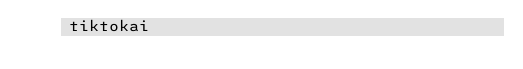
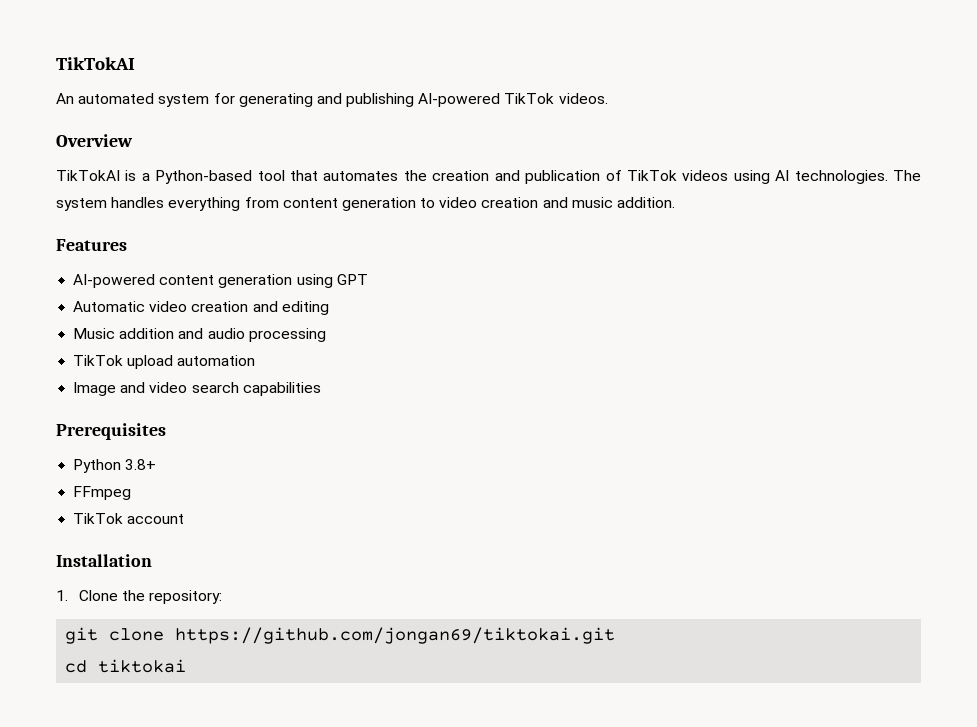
(69, 25) none -> [56,57,135,70] [56,93,608,107] [56,134,133,147] [56,170,921,184] [56,197,676,211] [56,239,127,251] [73,274,368,288] [73,301,329,315] [73,328,326,342] [73,355,256,369] [73,382,321,396] [56,423,166,440] [73,459,157,473] [73,486,132,500] [73,513,185,524] [56,554,152,567] [56,590,222,604] [65,627,616,644] [65,660,88,673] TikTokAI // An automated system for generating and publishing AI-powered TikTok videos. // Overview // TikTokAI is a Python-based tool that automates the creation and publication of TikTok videos using AI technologies. The system handles everything from content generation to video creation and music addition. // Features // AI-powered content generation using GPT // Automatic video creation and editing // Music addition and audio processing // TikTok upload automation // Image and video search capabilities // Prerequisites // Python 3.8+ // FFmpeg // TikTok account // Installation // 1. Clone the repository: // git clone https://github.com/jongan69/tiktokai.git // cd

